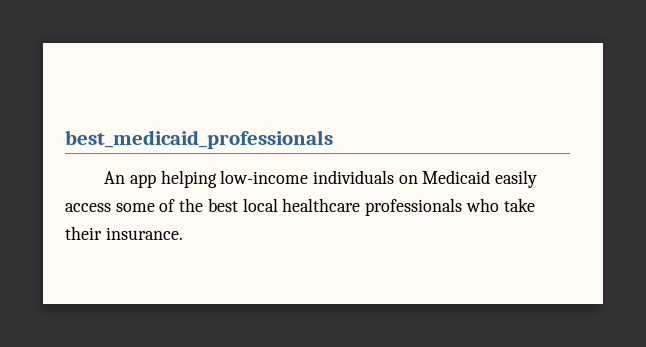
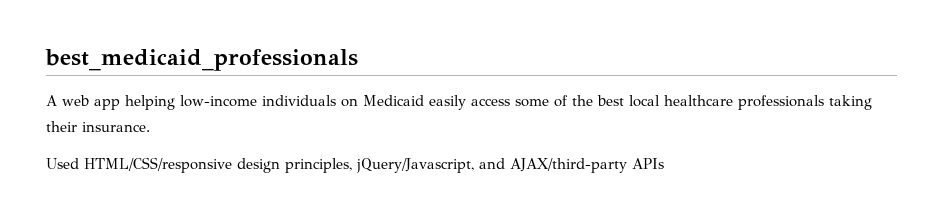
[104,171,126,184] An -> [46,95,89,106] A web
[465,198,535,212] who take -> [829,95,872,110] taking
(183, 233) none -> [46,157,664,173] // Used HTML/CSS/responsive design principles, jQuery/Javascript, and AJAX/third-party APIs

